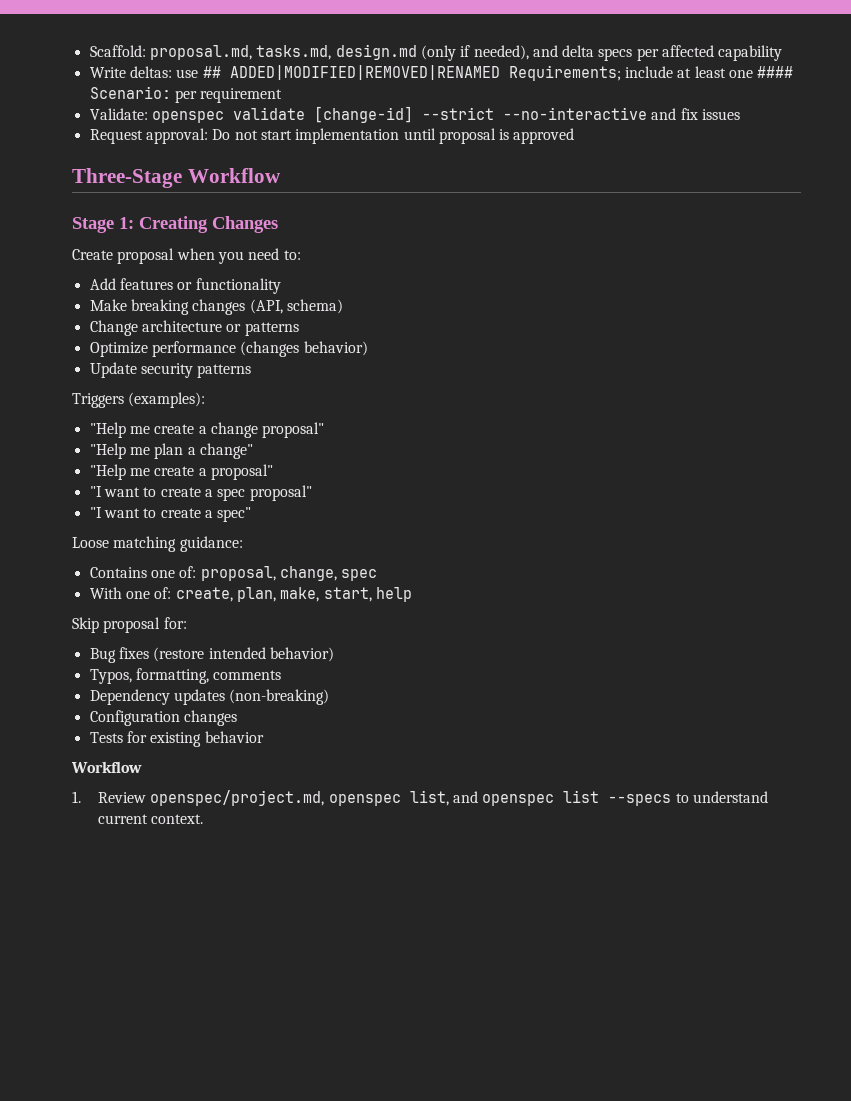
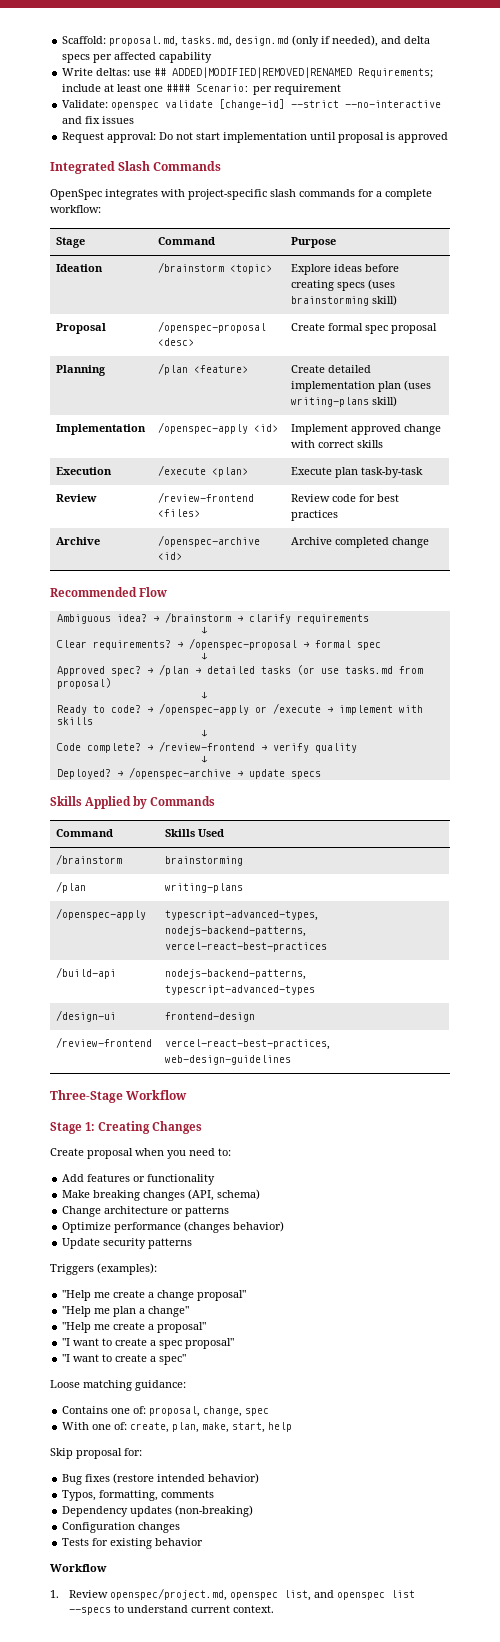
(575, 136) none -> [50,161,222,174] [50,189,432,200] [50,205,101,213] [56,237,86,248] [158,237,216,245] [291,237,337,248] [56,264,104,272] [158,262,273,274] [291,264,400,275] [291,279,396,291] [291,295,398,306] [56,323,107,334] [158,321,267,333] [158,338,195,346] [291,323,438,334] [56,365,107,376] [158,363,249,375] [291,365,372,373] [291,380,432,392] [291,396,398,407] [56,424,147,435] [158,422,279,434] [291,424,442,435] [291,440,384,448] [56,467,113,475] [158,465,249,477] [291,467,424,478] [56,494,98,502] [158,492,255,503] [158,509,201,517] [291,494,400,502] [291,510,339,521] [56,537,101,545] [158,535,261,547] [158,552,183,560] [291,537,430,548] [50,587,168,597] [56,612,369,624] [200,626,207,634] [56,638,381,650] [200,652,207,660] [56,664,423,676] [56,678,111,689] [200,691,207,699] [56,703,423,715] [56,717,93,725] [200,729,207,737] [56,741,357,753] [200,755,207,763] [56,767,321,779] [50,796,216,809] [56,829,114,837] [165,829,225,837] [56,854,123,865] [165,856,244,866] [56,881,87,893] [165,883,244,893] [56,908,147,920] [165,910,319,921] [165,926,307,937] [165,942,328,952] [56,967,117,979] [165,969,307,980] [165,985,316,995] [56,1010,117,1022] [165,1012,256,1022] [56,1037,153,1048] [165,1039,331,1050] [165,1055,292,1065] // Integrated Slash Commands // OpenSpec integrates with project-specific slash commands for a complete workflow: // Stage | Command | Purpose // Ideation | /brainstorm <topic> | Explore ideas before creating specs (uses brainstorming skill) // Proposal | /openspec-proposal <desc> | Create formal spec proposal // Planning | /plan <feature> | Create detailed implementation plan (uses writing-plans skill) // Implementation | /openspec-apply <id> | Implement approved change with correct skills // Execution | /execute <plan> | Execute plan task-by-task // Review | /review-frontend <files> | Review code for best practices // Archive | /openspec-archive <id> | Archive completed change // Recommended Flow // Ambiguous idea? → /brainstorm → clarify requirements // ↓ // Clear requirements? → /openspec-proposal → formal spec // ↓ // Approved spec? → /plan → detailed tasks (or use tasks.md from proposal) // ↓ // Ready to code? → /openspec-apply or /execute → implement with skills // ↓ // Code complete? → /review-frontend → verify quality // ↓ // Deployed? → /openspec-archive → update specs // Skills Applied by Commands // Command | Skills Used // /brainstorm | brainstorming // /plan | writing-plans // /openspec-apply | typescript-advanced-types, nodejs-backend-patterns, vercel-react-best-practices // /build-api | nodejs-backend-patterns, typescript-advanced-types // /design-ui | frontend-design // /review-frontend | vercel-react-best-practices, web-design-guidelines

